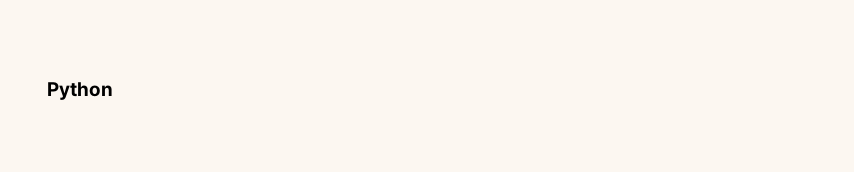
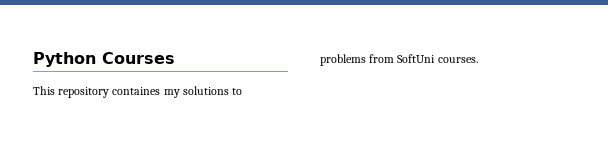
(113, 91) none -> [102,52,175,64] [33,86,243,98] [320,54,478,66] Courses // This repository containes my solutions to problems from SoftUni courses.

